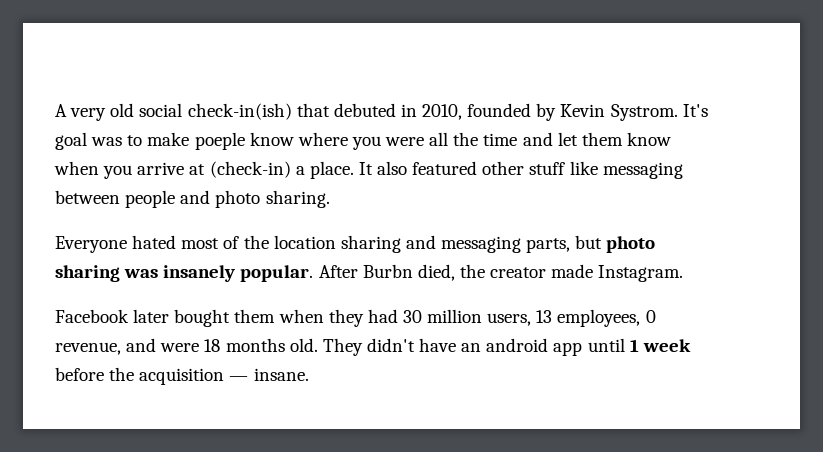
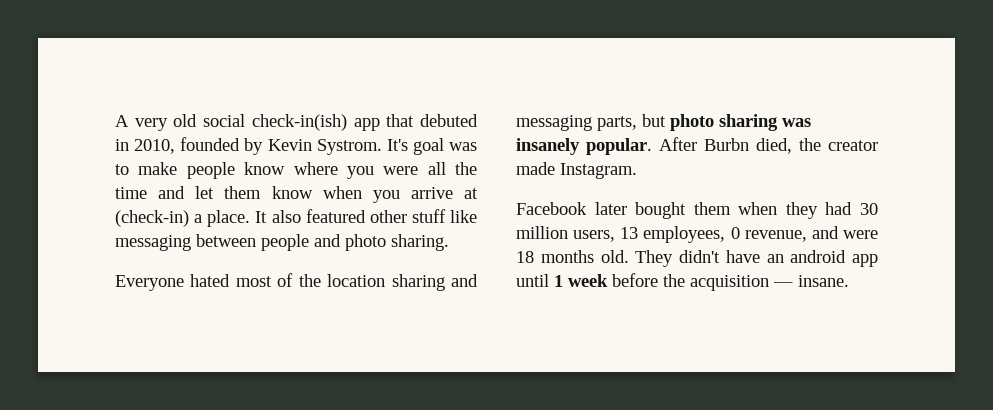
(292, 111) none -> [353,118,380,131] app
[194,132,245,150] poeple -> [186,162,235,179] people

